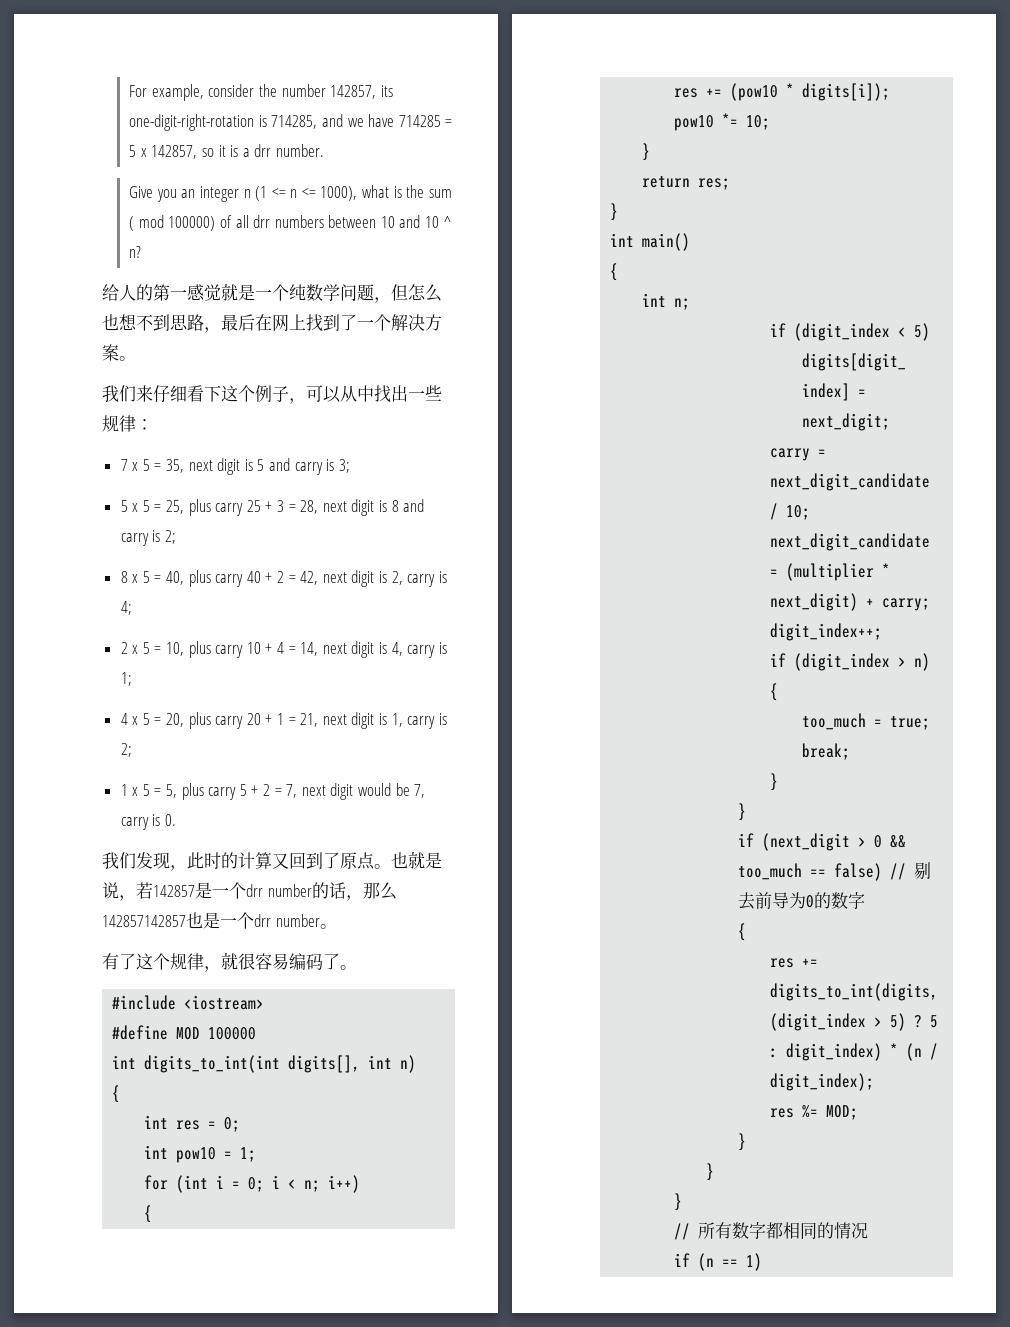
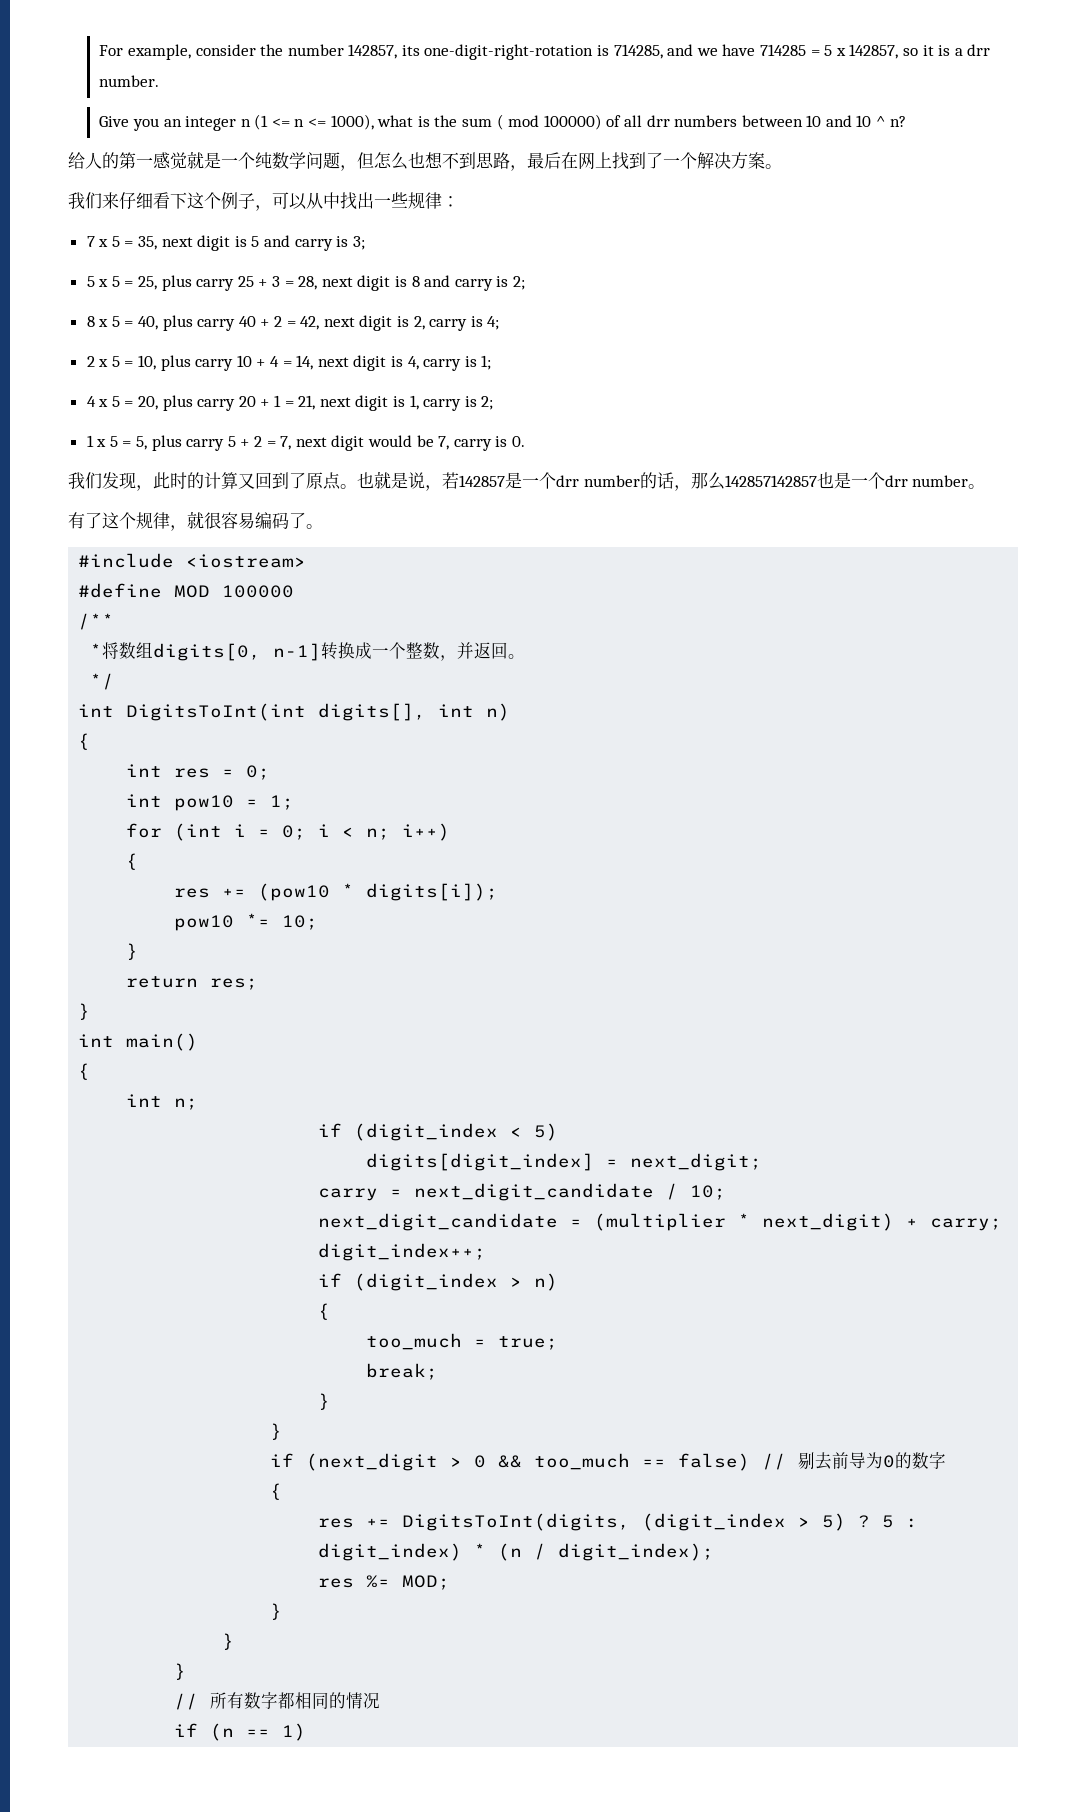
[112,1055,281,1073] // int digits_to_int(int -> [78,613,115,630] [90,642,526,661] [90,673,115,690] [78,703,307,721] // /** // *将数组digits[0, n-1]转换成一个整数，并返回。 // */ // int DigitsToInt(int
[770,983,939,1001] digits_to_int(digits, -> [402,1513,631,1531] DigitsToInt(digits,

